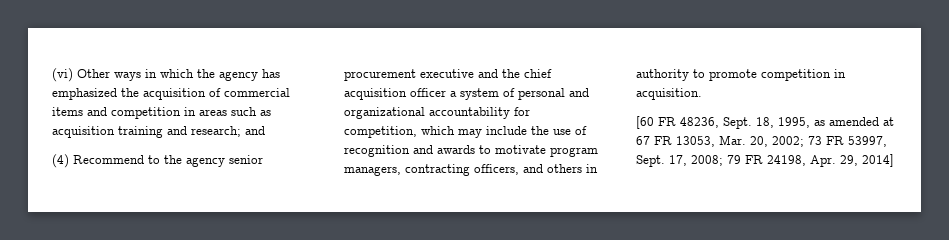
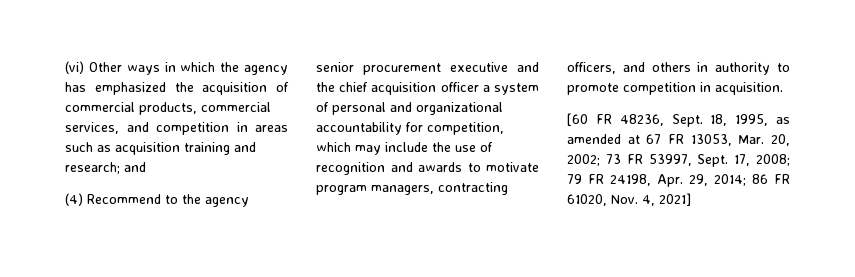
[52,107,83,116] items -> [139,102,271,115] [65,122,119,134] products, commercial services,
[862,154,894,167] 2014] -> [714,174,790,186] [567,193,691,206] 2014; 86 FR 61020, Nov. 4, 2021]

